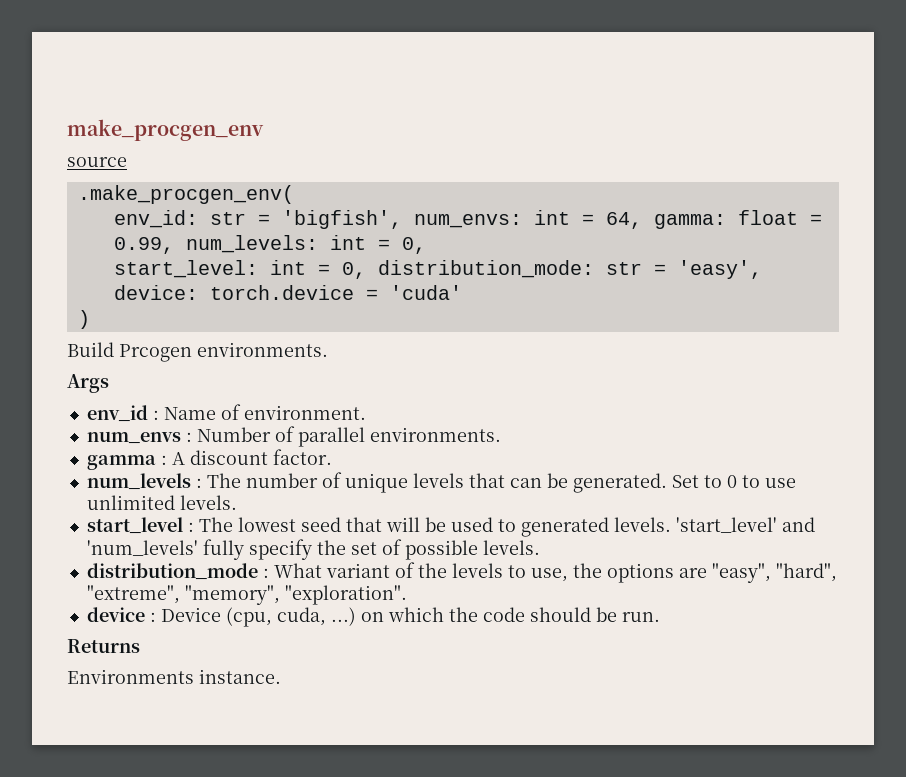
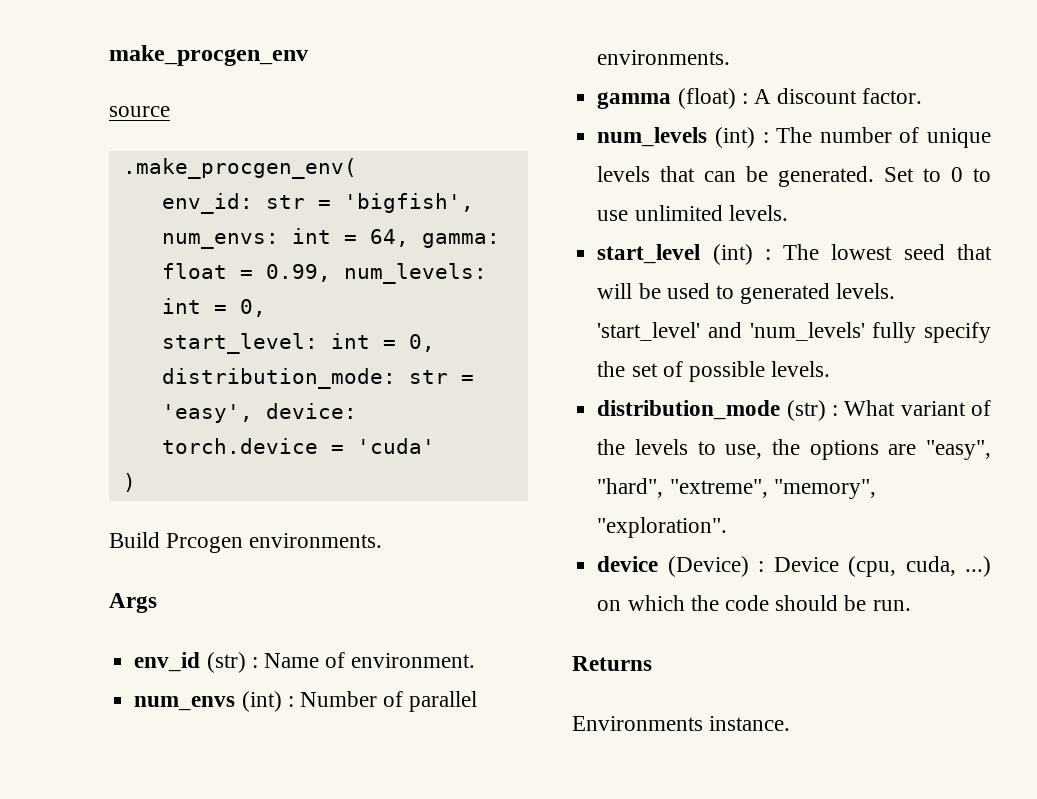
(148, 413) none -> [206,652,246,673] (str)
(181, 437) none -> [241,691,282,712] (int)
(156, 462) none -> [677,88,736,109] (float)
(191, 481) none -> [714,127,755,148] (int)
(183, 525) none -> [712,244,753,265] (int)
(258, 571) none -> [786,400,826,421] (str)
(145, 614) none -> [667,556,749,577] (Device)

